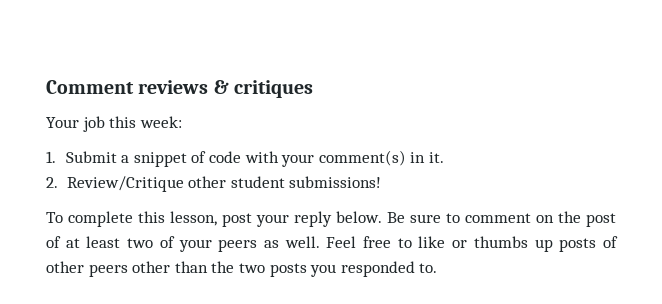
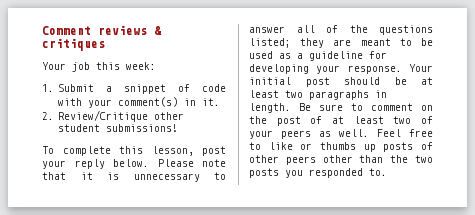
(382, 217) none -> [157,159,226,167] [42,172,226,182] [249,25,433,35] [249,38,433,48] [249,51,387,61] [249,64,433,74] [249,77,433,87] [249,90,387,100] [249,103,291,113] Please note that it is unnecessary to answer all of the questions listed; they are meant to be used as a guideline for developing your response. Your initial post should be at least two paragraphs in length.

